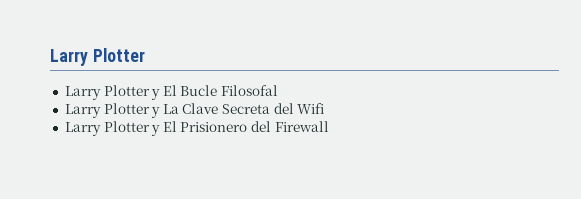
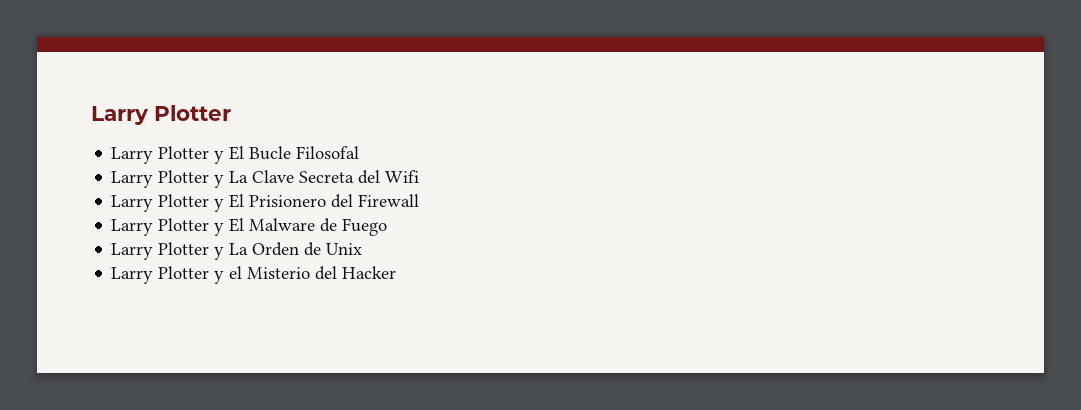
(329, 126) none -> [111,218,388,236] [111,242,363,260] [111,266,397,284] // Larry Plotter y El Malware de Fuego // Larry Plotter y La Orden de Unix // Larry Plotter y el Misterio del Hacker

